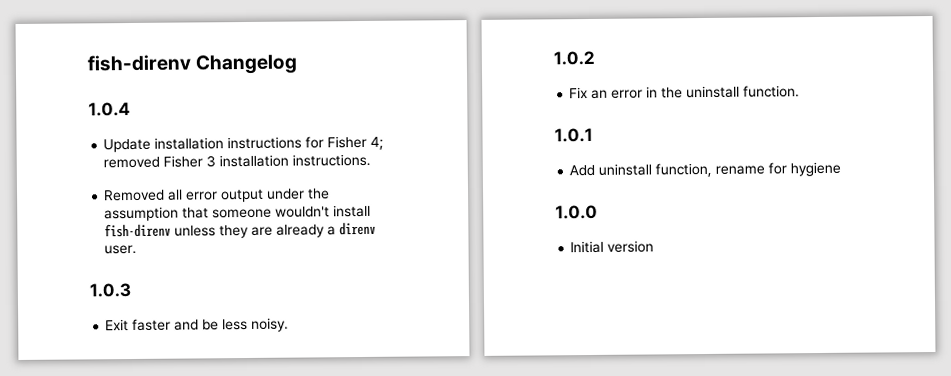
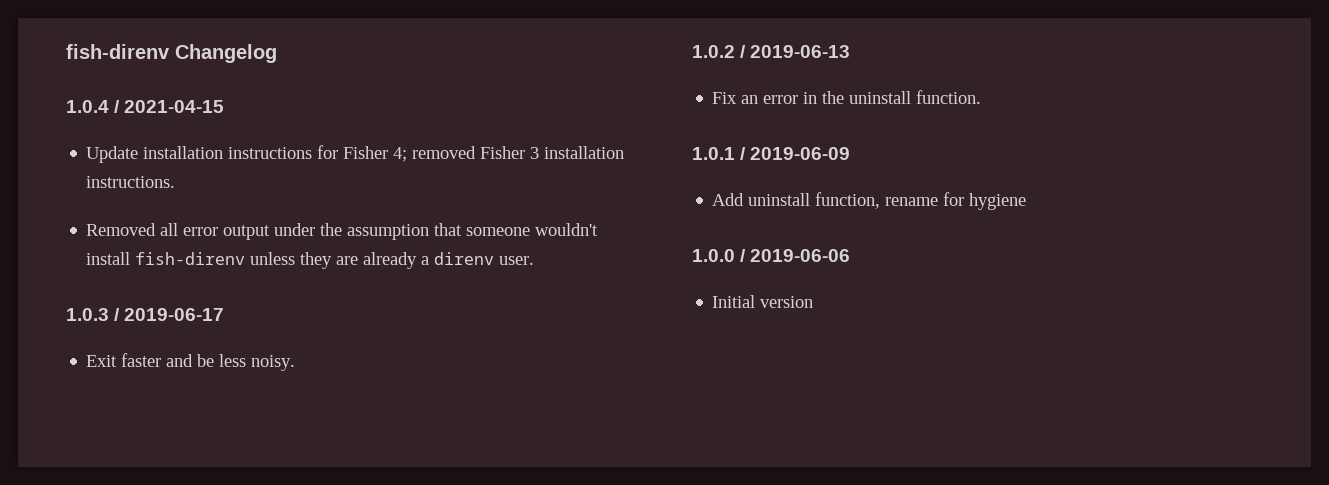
(131, 109) none -> [114,100,225,113] / 2021-04-15
(131, 290) none -> [114,308,225,321] / 2019-06-17
(595, 58) none -> [740,45,851,58] / 2019-06-13
(593, 135) none -> [740,147,851,160] / 2019-06-09
(598, 212) none -> [740,249,851,262] / 2019-06-06

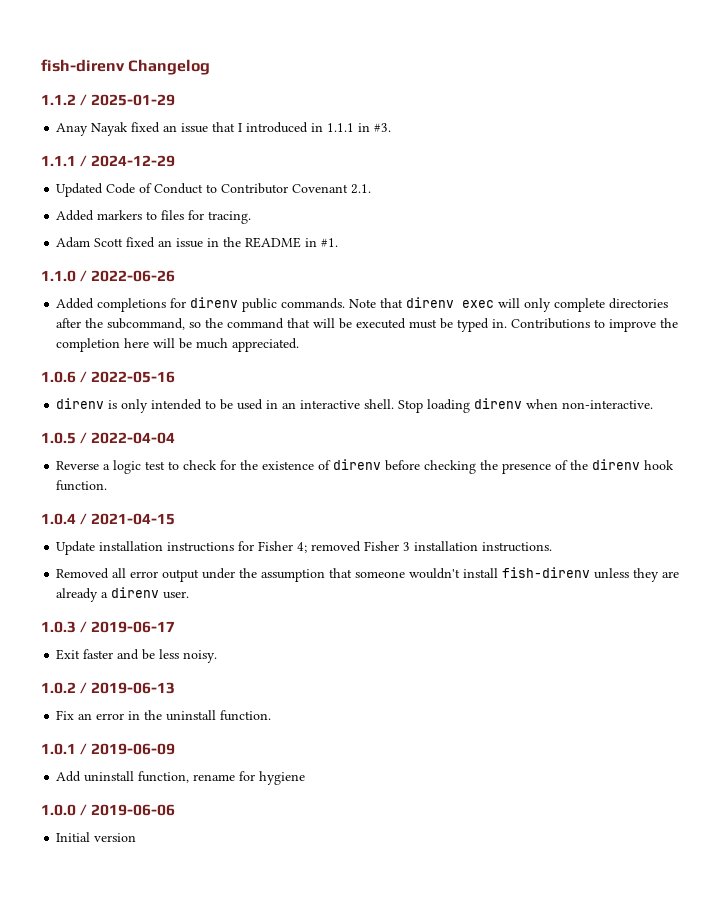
(277, 53) none -> [41,94,176,106] [56,122,392,136] [41,155,176,167] [56,183,372,197] [56,210,252,224] [56,237,339,248] [41,270,176,282] [56,297,669,312] [56,318,679,332] [56,338,300,352] [41,371,176,383] [56,398,654,413] [41,432,176,444] [56,459,675,474] [56,480,108,491] // 1.1.2 / 2025-01-29 // Anay Nayak fixed an issue that I introduced in 1.1.1 in #3. // 1.1.1 / 2024-12-29 // Updated Code of Conduct to Contributor Covenant 2.1. // Added markers to files for tracing. // Adam Scott fixed an issue in the README in #1. // 1.1.0 / 2022-06-26 // Added completions for direnv public commands. Note that direnv exec will only complete directories after the subcommand, so the command that will be executed must be typed in. Contributions to improve the completion here will be much appreciated. // 1.0.6 / 2022-05-16 // direnv is only intended to be used in an interactive shell. Stop loading direnv when non-interactive. // 1.0.5 / 2022-04-04 // Reverse a logic test to check for the existence of direnv before checking the presence of the direnv hook function.

